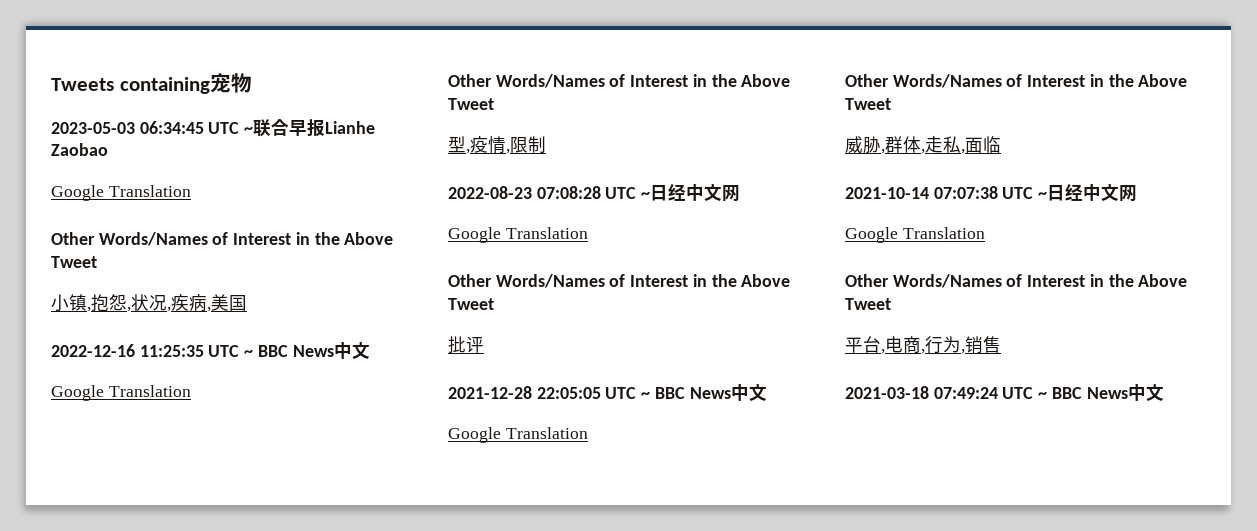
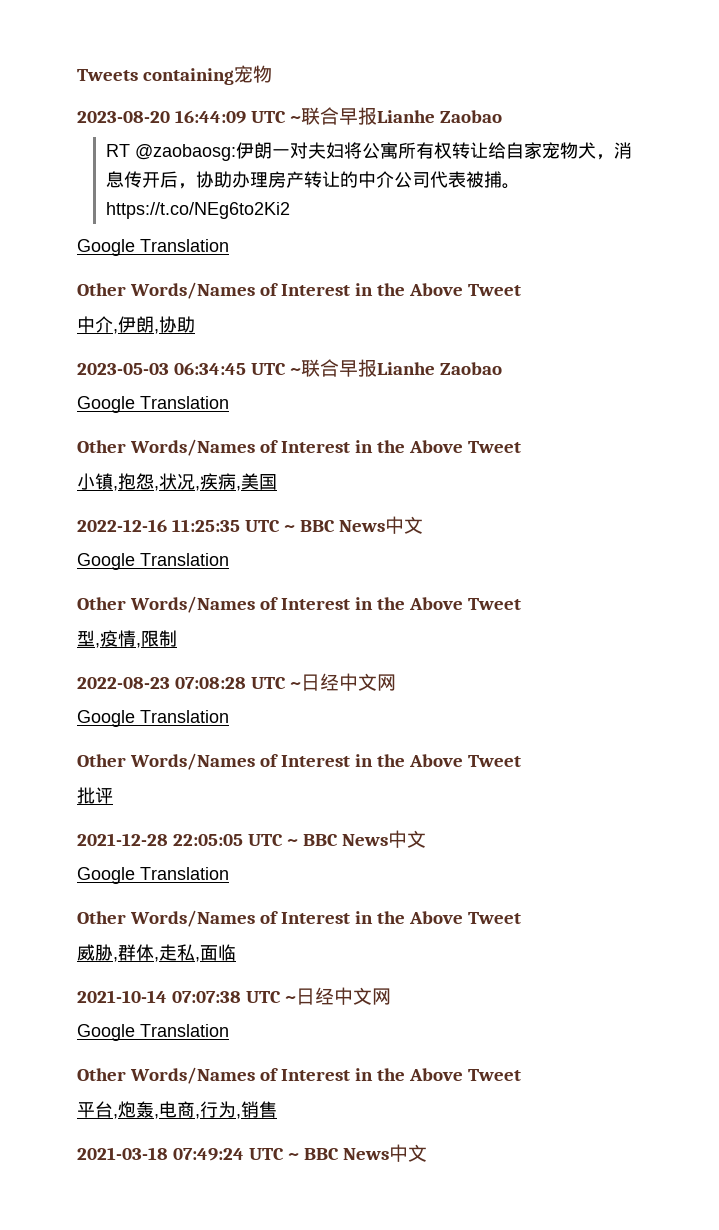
(252, 83) none -> [77,107,502,125] [105,142,632,161] [105,171,520,189] [105,202,290,219] [77,239,229,256] [77,282,521,299] [77,316,195,334] // 2023-08-20 16:44:09 UTC ~联合早报Lianhe Zaobao // RT @zaobaosg:伊朗一对夫妇将公寓所有权转让给自家宠物犬，消息传开后，协助办理房产转让的中介公司代表被捕。https://t.co/NEg6to2Ki2 // Google Translation // Other Words/Names of Interest in the Above Tweet // 中介,伊朗,协助
(885, 351) none -> [118,1101,159,1119] 炮轰,

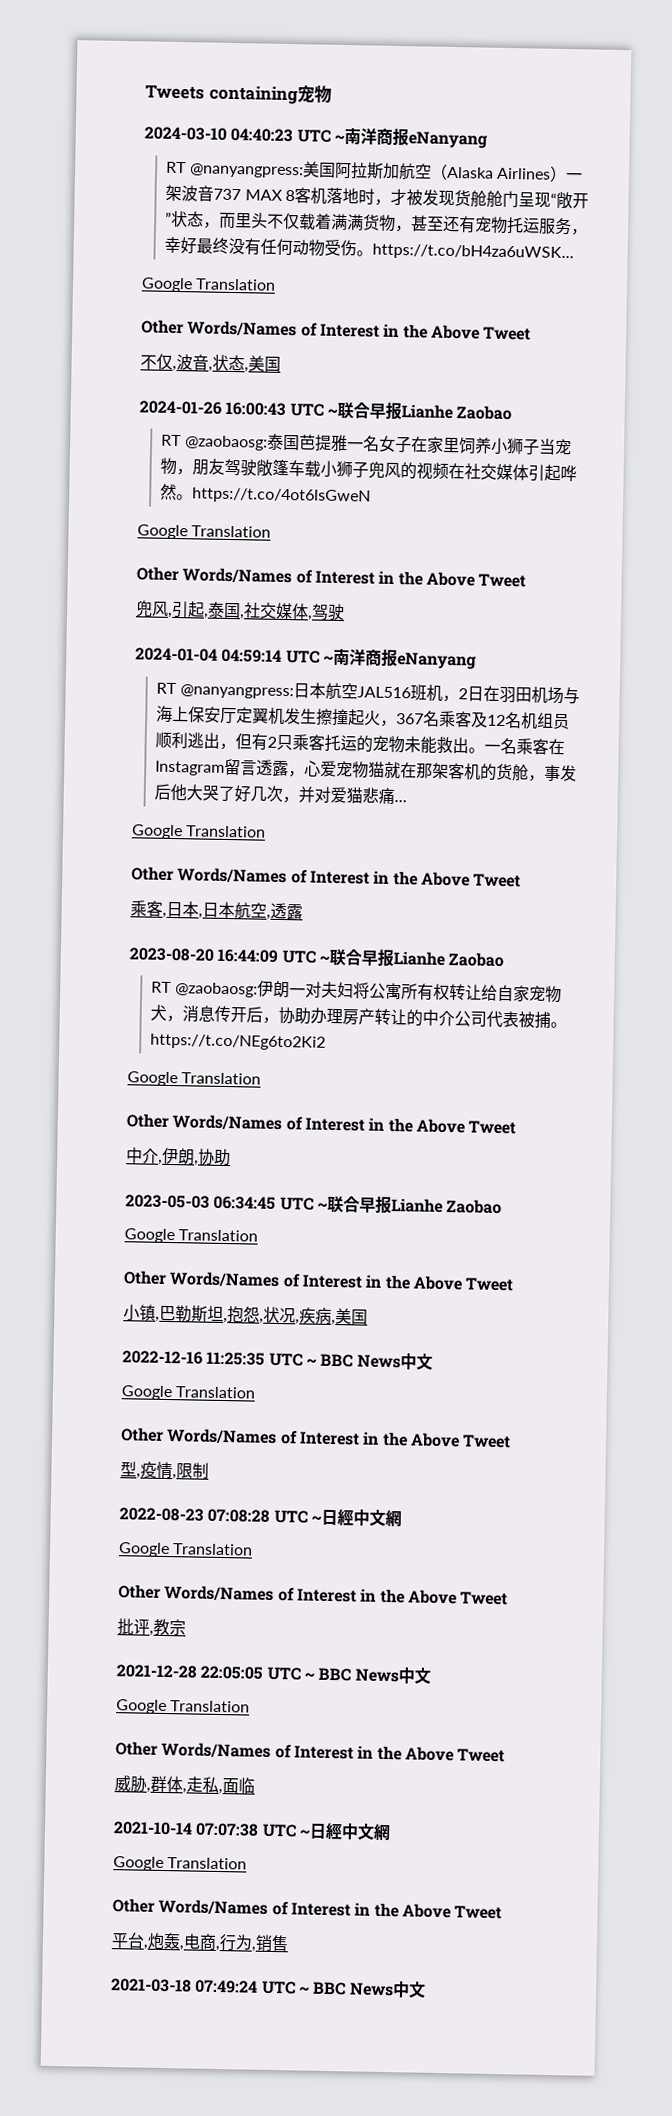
(273, 74) none -> [144,126,488,149] [166,161,583,183] [165,184,589,210] [165,210,589,236] [164,236,575,262] [141,277,277,293] [141,319,532,341] [140,353,281,373] [139,400,513,421] [161,433,572,456] [160,457,578,482] [160,483,372,505] [137,524,272,540] [136,566,527,588] [135,600,345,622] [135,647,477,670] [156,682,580,705] [156,705,571,730] [155,731,566,756] [155,758,578,782] [154,783,408,805] [131,824,267,840] [131,866,522,888] [130,900,303,920] // 2024-03-10 04:40:23 UTC ~南洋商报eNanyang // RT @nanyangpress:美国阿拉斯加航空（Alaska Airlines）一架波音737 MAX 8客机落地时，才被发现货舱舱门呈现“敞开”状态，而里头不仅载着满满货物，甚至还有宠物托运服务，幸好最终没有任何动物受伤。https://t.co/bH4za6uWSK… // Google Translation // Other Words/Names of Interest in the Above Tweet // 不仅,波音,状态,美国 // 2024-01-26 16:00:43 UTC ~联合早报Lianhe Zaobao // RT @zaobaosg:泰国芭提雅一名女子在家里饲养小狮子当宠物，朋友驾驶敞篷车载小狮子兜风的视频在社交媒体引起哗然。https://t.co/4ot6lsGweN // Google Translation // Other Words/Names of Interest in the Above Tweet // 兜风,引起,泰国,社交媒体,驾驶 // 2024-01-04 04:59:14 UTC ~南洋商报eNanyang // RT @nanyangpress:日本航空JAL516班机，2日在羽田机场与海上保安厅定翼机发生擦撞起火，367名乘客及12名机组员顺利逃出，但有2只乘客托运的宠物未能救出。一名乘客在Instagram留言透露，心爱宠物猫就在那架客机的货舱，事发后他大哭了好几次，并对爱猫悲痛… // Google Translation // Other Words/Names of Interest in the Above Tweet // 乘客,日本,日本航空,透露
(118, 488) none -> [159,1305,228,1324] 巴勒斯坦,
[319,673,396,691] 经中文网 -> [336,1509,402,1528] 經中文網
(113, 795) none -> [149,1618,186,1637] ,教宗
[314,987,391,1005] 经中文网 -> [324,1822,391,1842] 經中文網

